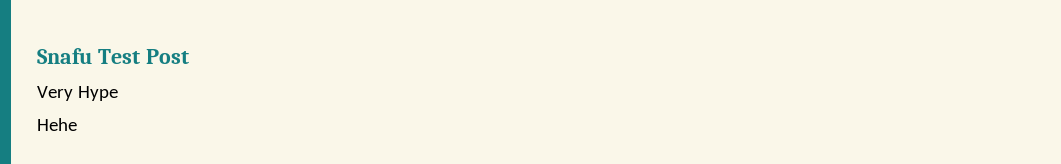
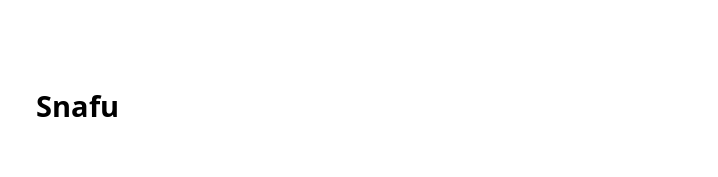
[97,49,189,64] [37,86,118,101] [37,118,77,131] Test Post // Very Hype // Hehe -> (119, 106) none

